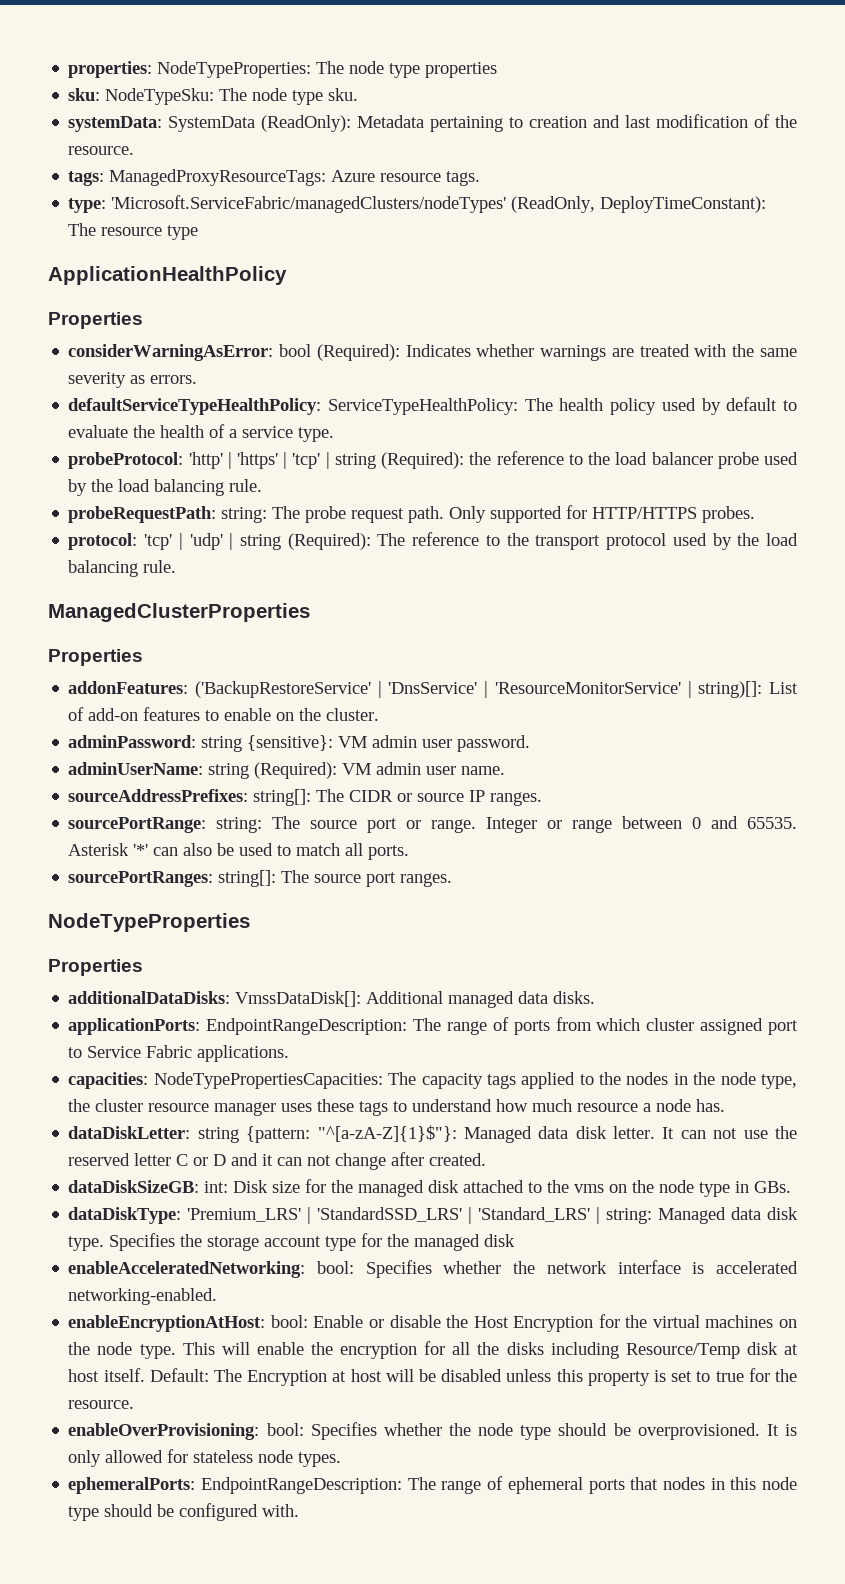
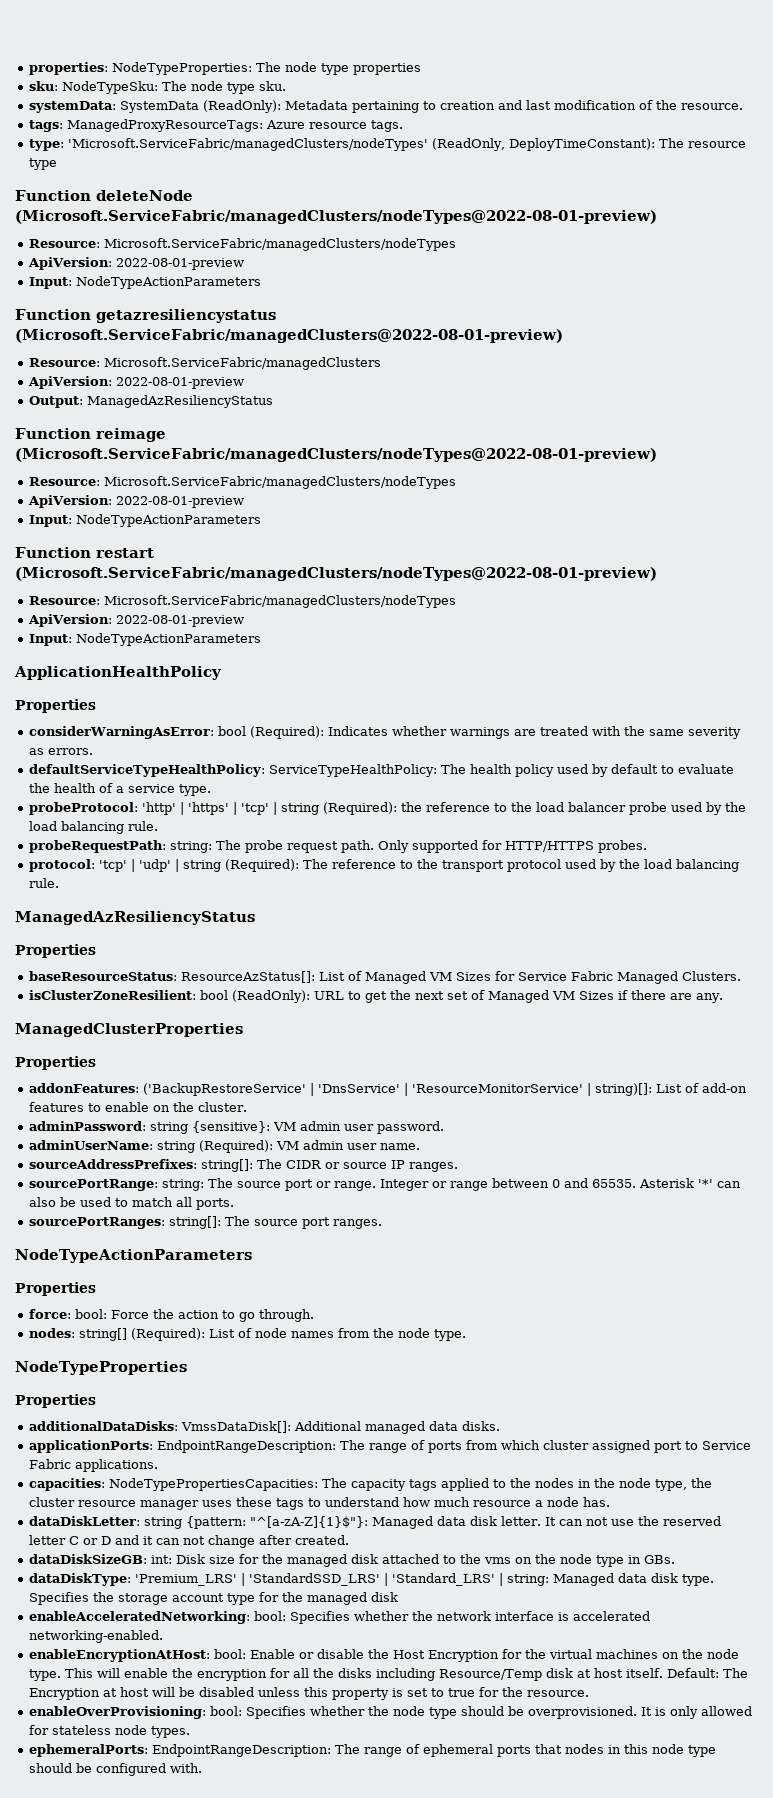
(199, 232) none -> [15,190,193,201] [15,210,657,224] [28,238,456,251] [27,257,244,270] [28,276,261,289] [15,309,276,323] [15,329,563,343] [28,357,381,370] [27,376,244,389] [28,395,273,408] [15,428,166,442] [15,448,657,462] [28,476,456,489] [27,495,244,508] [28,514,261,527] [15,547,154,558] [15,567,657,581] [28,595,456,608] [27,614,244,627] [28,633,261,646] // Function deleteNode (Microsoft.ServiceFabric/managedClusters/nodeTypes@2022-08-01-preview) // Resource: Microsoft.ServiceFabric/managedClusters/nodeTypes // ApiVersion: 2022-08-01-preview // Input: NodeTypeActionParameters // Function getazresiliencystatus (Microsoft.ServiceFabric/managedClusters@2022-08-01-preview) // Resource: Microsoft.ServiceFabric/managedClusters // ApiVersion: 2022-08-01-preview // Output: ManagedAzResiliencyStatus // Function reimage (Microsoft.ServiceFabric/managedClusters/nodeTypes@2022-08-01-preview) // Resource: Microsoft.ServiceFabric/managedClusters/nodeTypes // ApiVersion: 2022-08-01-preview // Input: NodeTypeActionParameters // Function restart (Microsoft.ServiceFabric/managedClusters/nodeTypes@2022-08-01-preview) // Resource: Microsoft.ServiceFabric/managedClusters/nodeTypes // ApiVersion: 2022-08-01-preview // Input: NodeTypeActionParameters
(177, 566) none -> [15,911,255,925] [15,944,96,958] [28,971,741,984] [28,990,723,1003] // ManagedAzResiliencyStatus // Properties // baseResourceStatus: ResourceAzStatus[]: List of Managed VM Sizes for Service Fabric Managed Clusters. // isClusterZoneResilient: bool (ReadOnly): URL to get the next set of Managed VM Sizes if there are any.
(453, 880) none -> [15,1249,252,1263] [15,1282,96,1296] [28,1309,314,1322] [28,1328,466,1341] // NodeTypeActionParameters // Properties // force: bool: Force the action to go through. // nodes: string[] (Required): List of node names from the node type.

